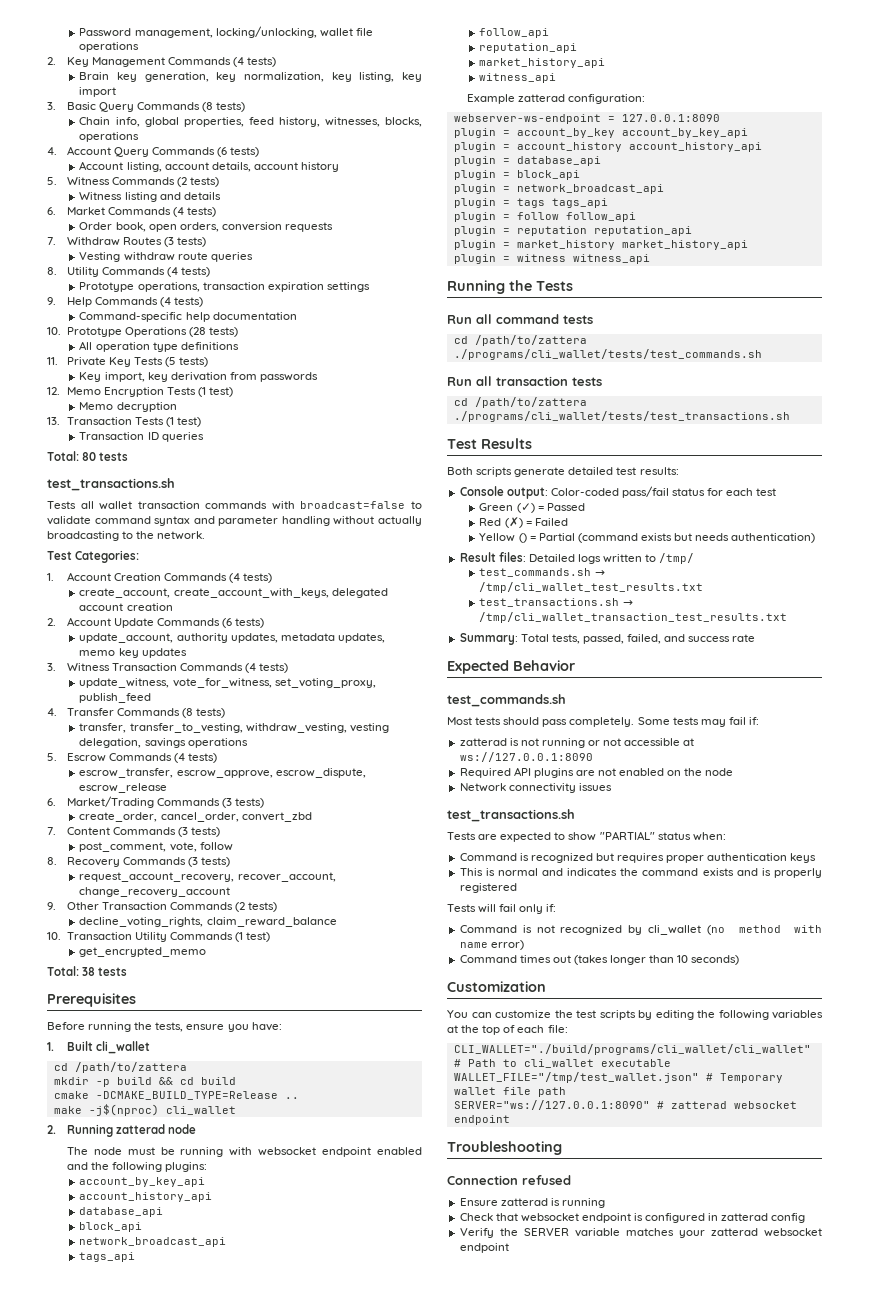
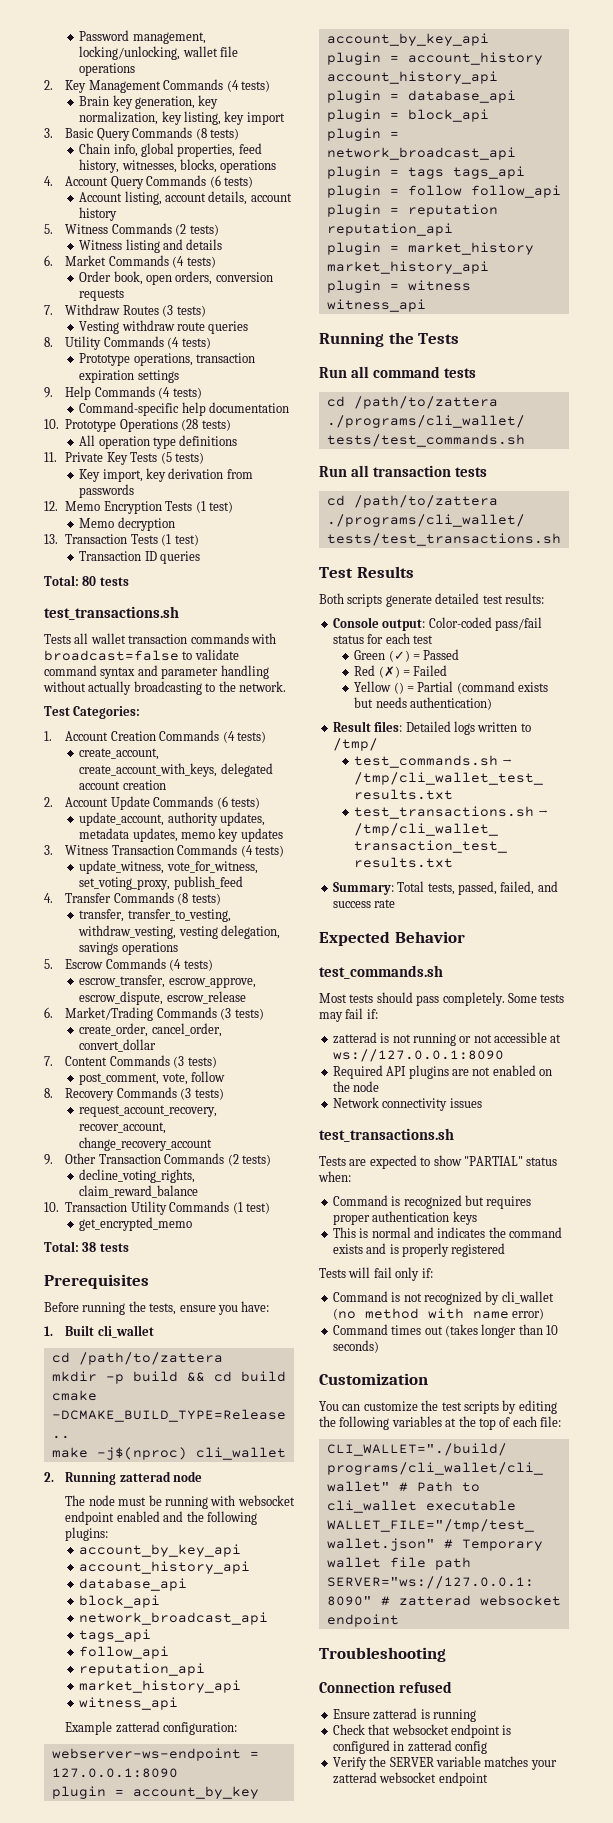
[241,812,312,822] convert_zbd -> [79,1039,157,1052] convert_dollar

